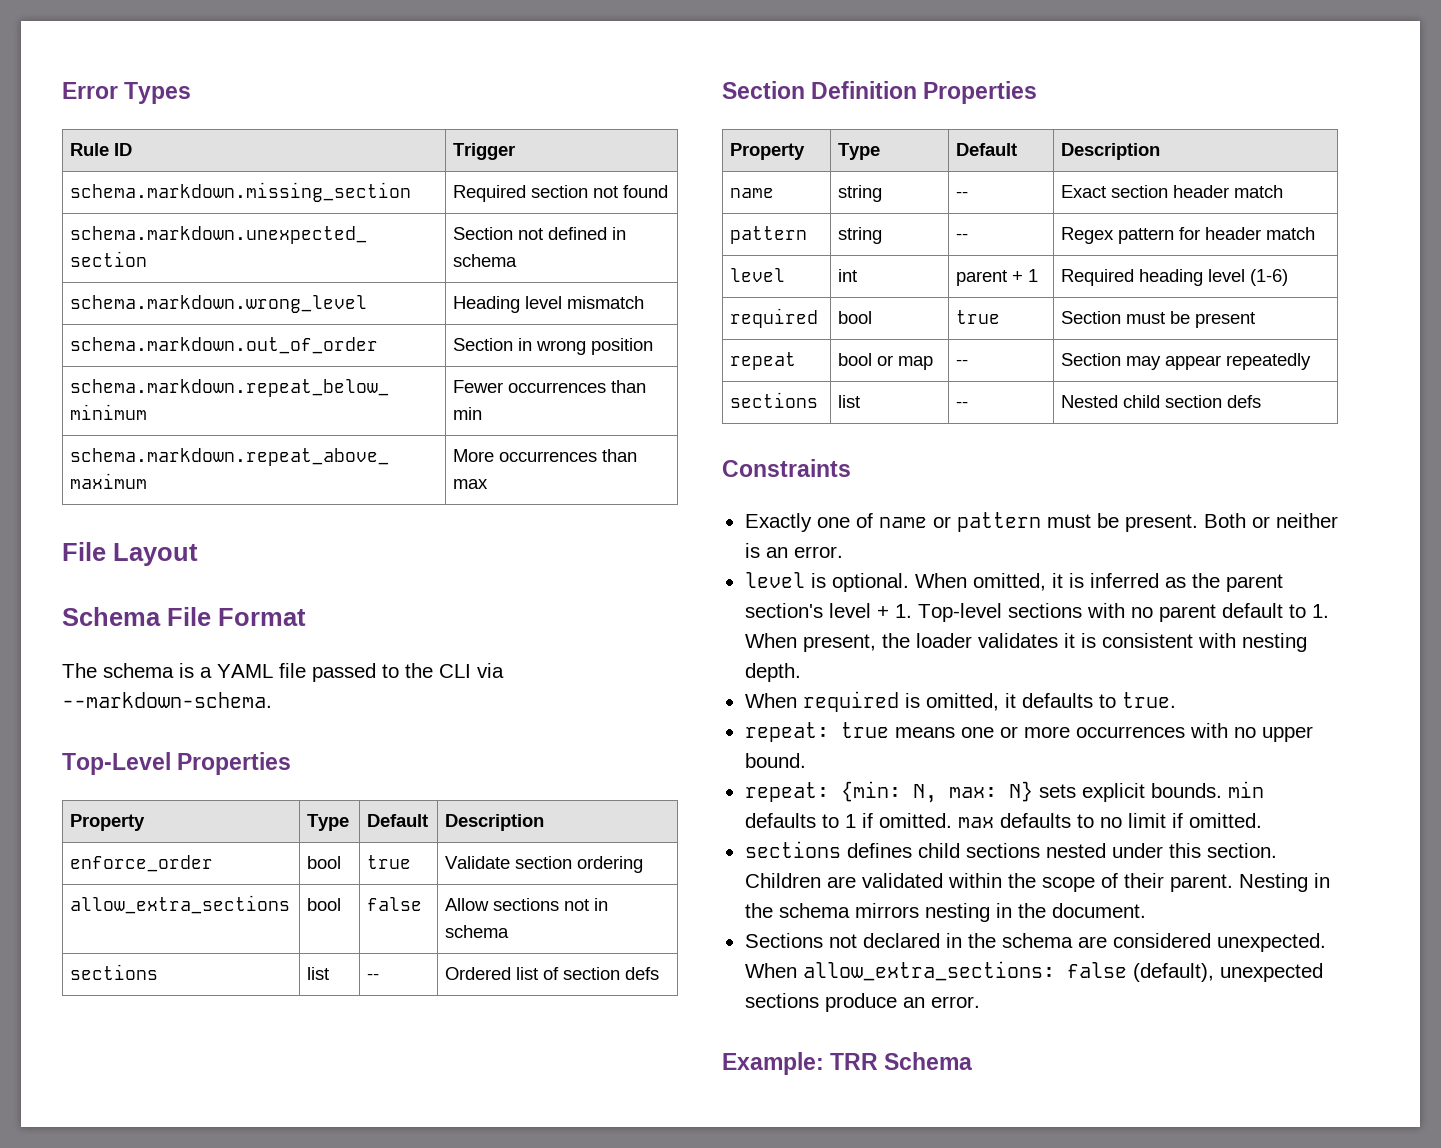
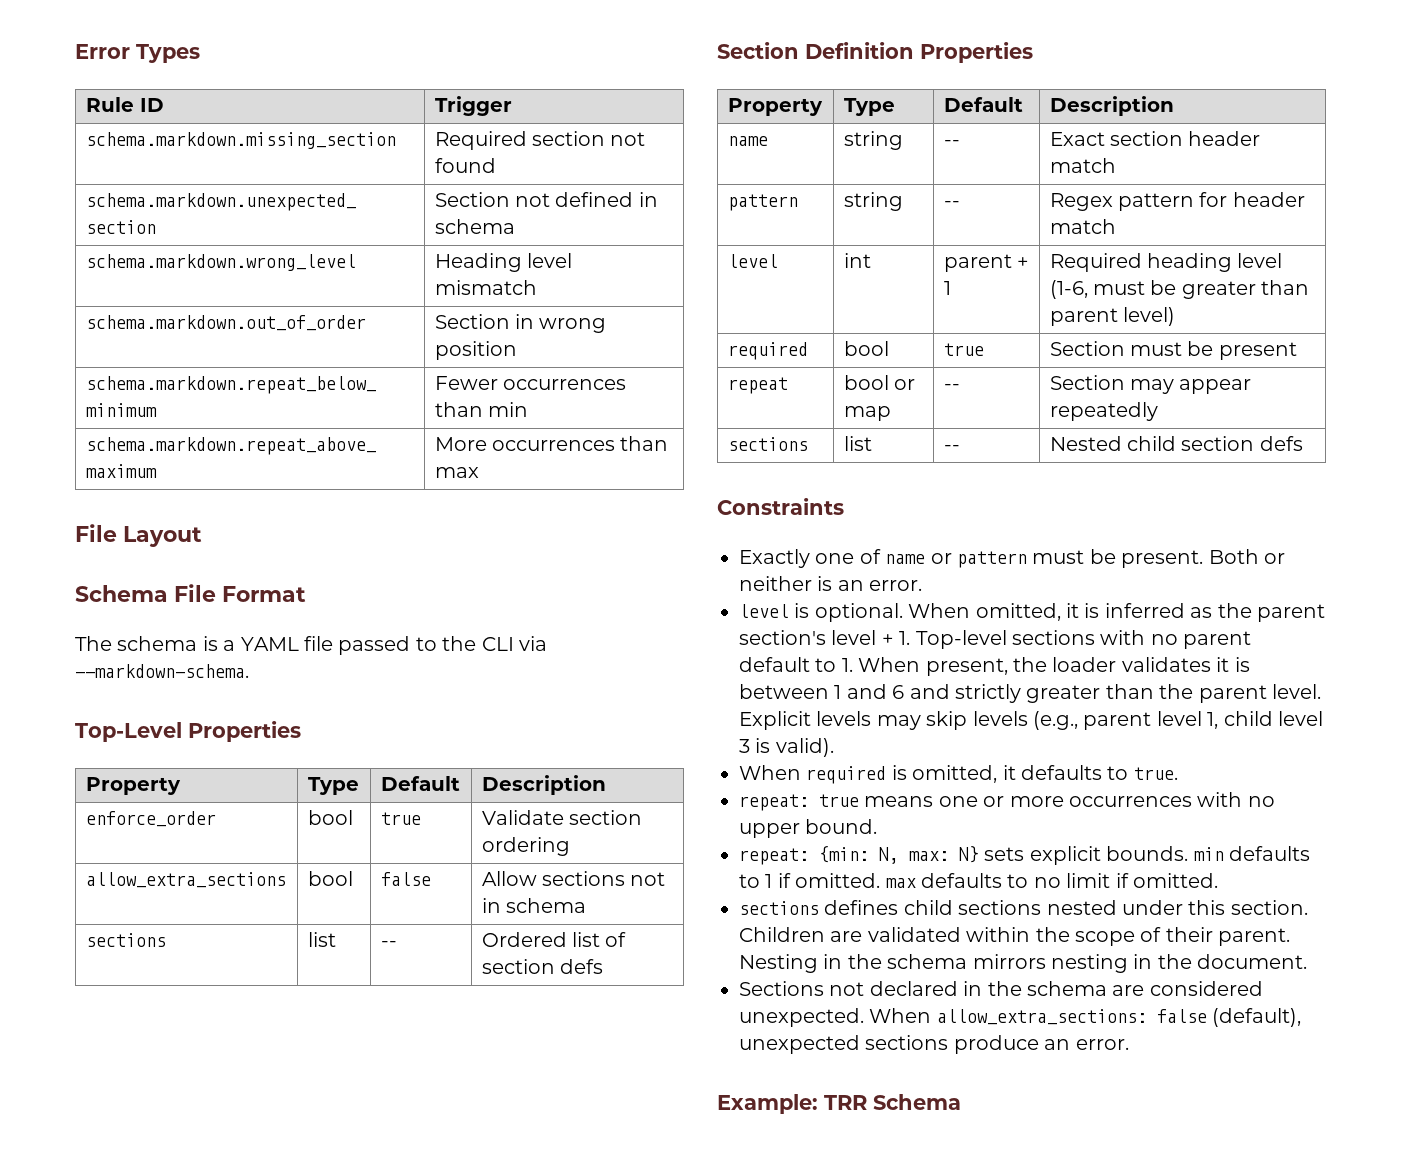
[1250,269,1289,286] (1-6) -> [1049,280,1310,299] [1049,307,1176,326] (1-6, must be greater than parent level)
[1101,633,1307,652] [744,663,801,682] consistent with nesting depth. -> [739,684,1321,703] [739,711,1323,730] [739,738,834,757] between 1 and 6 and strictly greater than the parent level. Explicit levels may skip levels (e.g., parent level 1, child level 3 is valid).

